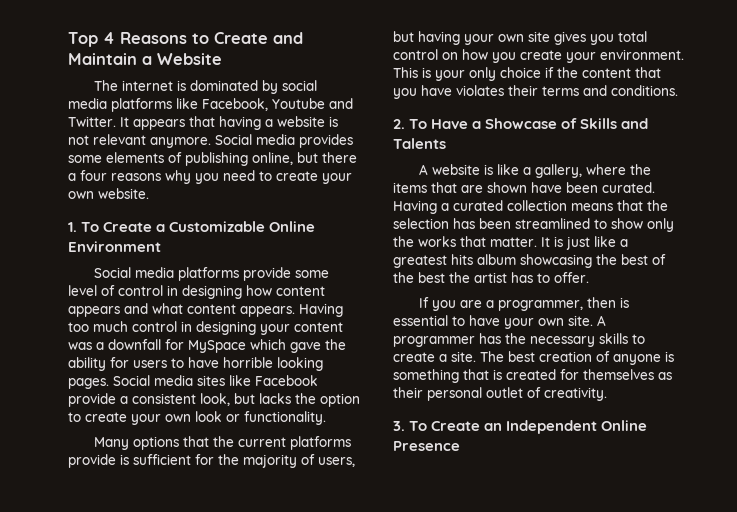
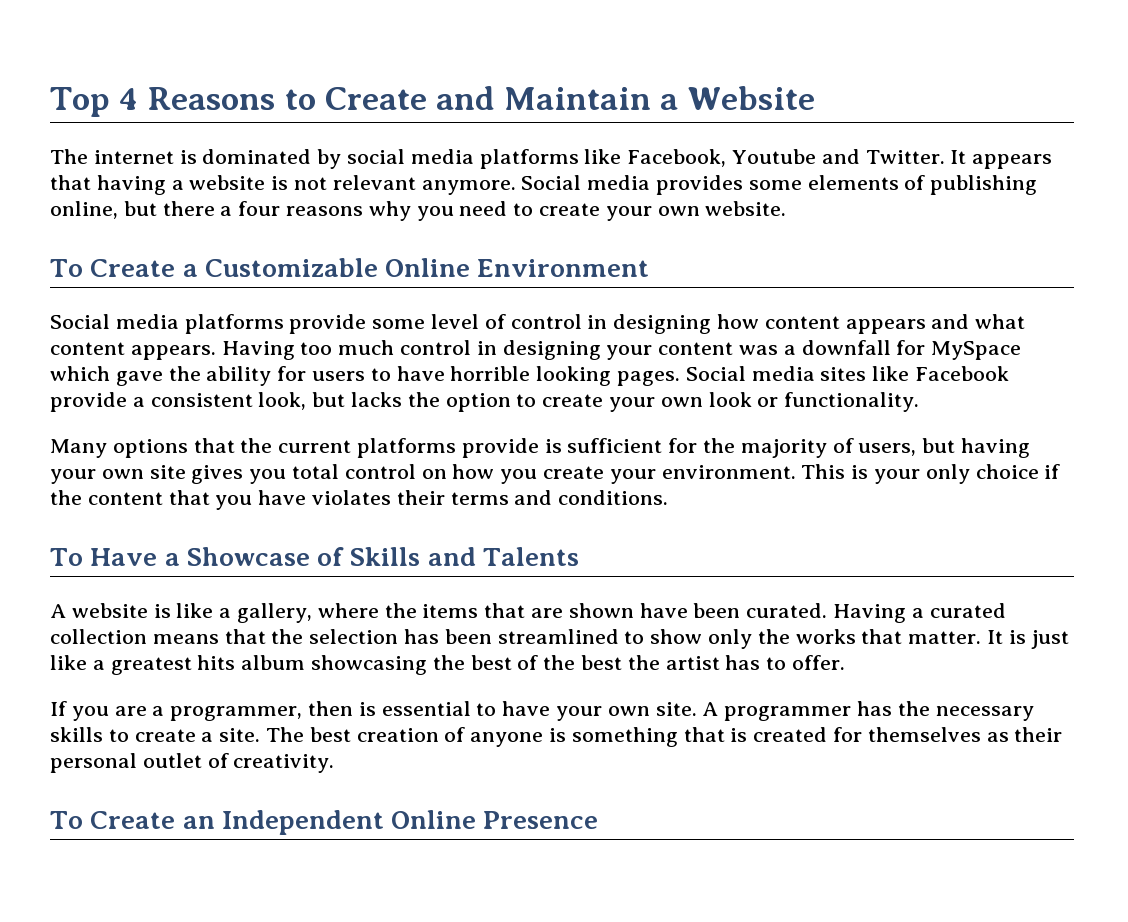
[68,222,77,232] 1. -> (787, 208) none
[393,119,405,129] 2. -> (669, 497) none
[393,421,405,431] 3. -> (335, 763) none

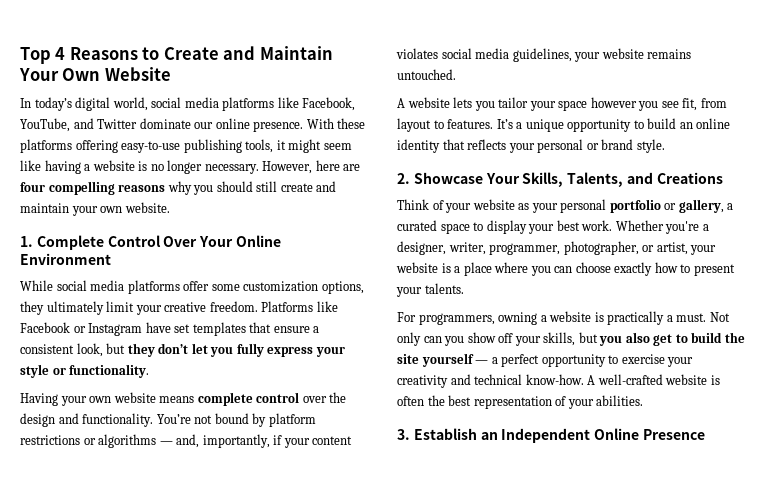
[660,94,679,110] a -> [19,68,101,81] Your Own
[50,149,342,169] The internet is dominated by -> [20,97,148,111] In today’s digital world,
[732,149,1053,169] [50,175,1038,195] [50,201,787,221] [50,258,650,277] [50,314,1026,334] [50,340,1022,360] [50,366,1010,386] [50,392,920,412] [50,438,1031,458] [50,464,1061,484] [50,490,669,510] [50,547,579,566] [50,603,1006,623] [50,629,1069,649] [50,655,846,675] [50,701,1034,721] [50,727,1063,747] [50,753,335,773] [50,811,176,829] Youtube and Twitter. It appears that having a website is not relevant anymore. Social media provides some elements of publishing online, but there a four reasons why you need to create your own website. // To Create a Customizable Online Environment // Social media platforms provide some level of control in designing how content appears and what content appears. Having too much control in designing your content was a downfall for MySpace which gave the ability for users to have horrible looking pages. Social media sites like Facebook provide a consistent look, but lacks the option to create your own look or functionality. // Many options that the current platforms provide is sufficient for the majority of users, but having your own site gives you total control on how you create your environment. This is your only choice if the content that you have violates their terms and conditions. // To Have a Showcase of Skills and Talents // A website is like a gallery, where the items that are shown have been curated. Having a curated collection means that the selection has been streamlined to show only the works that matter. It is just like a greatest hits album showcasing the best of the best the artist has to offer. // If you are a programmer, then is essential to have your own site. A programmer has the necessary skills to create a site. The best creation of anyone is something that is created for themselves as their personal outlet of creativity. // To Create -> [20,118,366,132] [20,139,352,153] [20,160,361,174] [20,181,337,195] [20,202,170,216] [20,235,281,250] [20,253,111,265] [20,280,364,294] [20,301,338,315] [20,322,320,336] [20,343,345,357] [20,364,150,378] [20,392,347,406] [20,413,316,427] [20,434,353,448] [396,48,692,62] [397,69,456,80] [397,97,727,111] [397,118,731,132] [397,139,665,153] [397,172,723,187] [397,199,734,213] [397,220,709,234] [397,241,717,255] [396,262,735,276] [396,283,464,297] [397,311,730,325] [397,332,745,346] [397,353,694,367] [397,374,720,388] [397,395,644,409] [397,428,477,440] YouTube, and Twitter dominate our online presence. With these platforms offering easy-to-use publishing tools, it might seem like having a website is no longer necessary. However, here are four compelling reasons why you should still create and maintain your own website. // 1. Complete Control Over Your Online Environment // While social media platforms offer some customization options, they ultimately limit your creative freedom. Platforms like Facebook or Instagram have set templates that ensure a consistent look, but they don’t let you fully express your style or functionality. // Having your own website means complete control over the design and functionality. You’re not bound by platform restrictions or algorithms — and, importantly, if your content violates social media guidelines, your website remains untouched. // A website lets you tailor your space however you see fit, from layout to features. It’s a unique opportunity to build an online identity that reflects your personal or brand style. // 2. Showcase Your Skills, Talents, and Creations // Think of your website as your personal portfolio or gallery, a curated space to display your best work. Whether you're a designer, writer, programmer, photographer, or artist, your website is a place where you can choose exactly how to present your talents. // For programmers, owning a website is practically a must. Not only can you show off your skills, but you also get to build the site yourself — a perfect opportunity to exercise your creativity and technical know-how. A well-crafted website is often the best representation of your abilities. // 3. Establish

